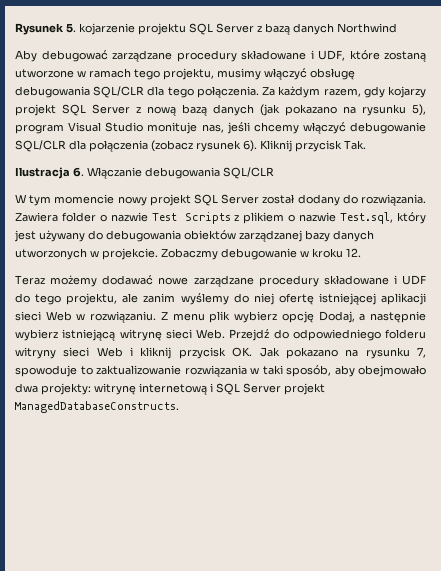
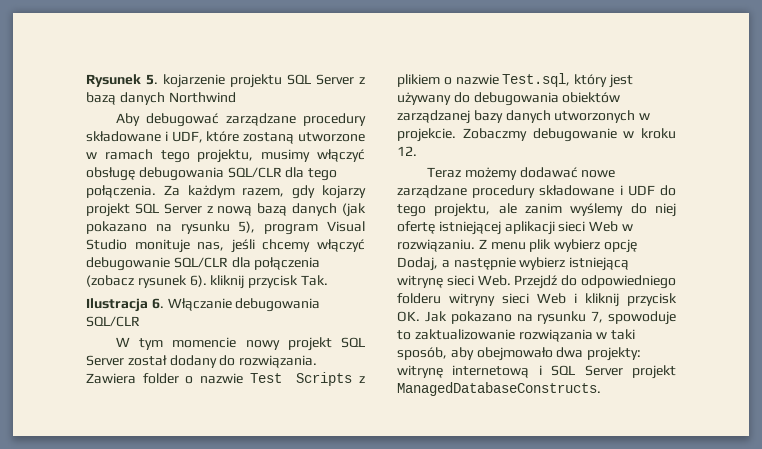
[260,140,292,152] Kliknij -> [210,275,245,289] kliknij

